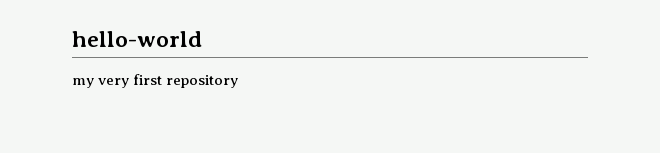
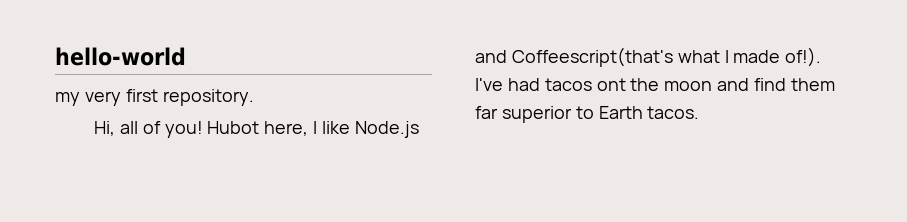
[166,75,239,88] repository -> [162,89,254,106] [93,121,419,138] [475,47,822,67] [475,78,835,91] [475,106,700,123] repository. // Hi, all of you! Hubot here, I like Node.js and Coffeescript(that's what I made of!). I've had tacos ont the moon and find them far superior to Earth tacos.

